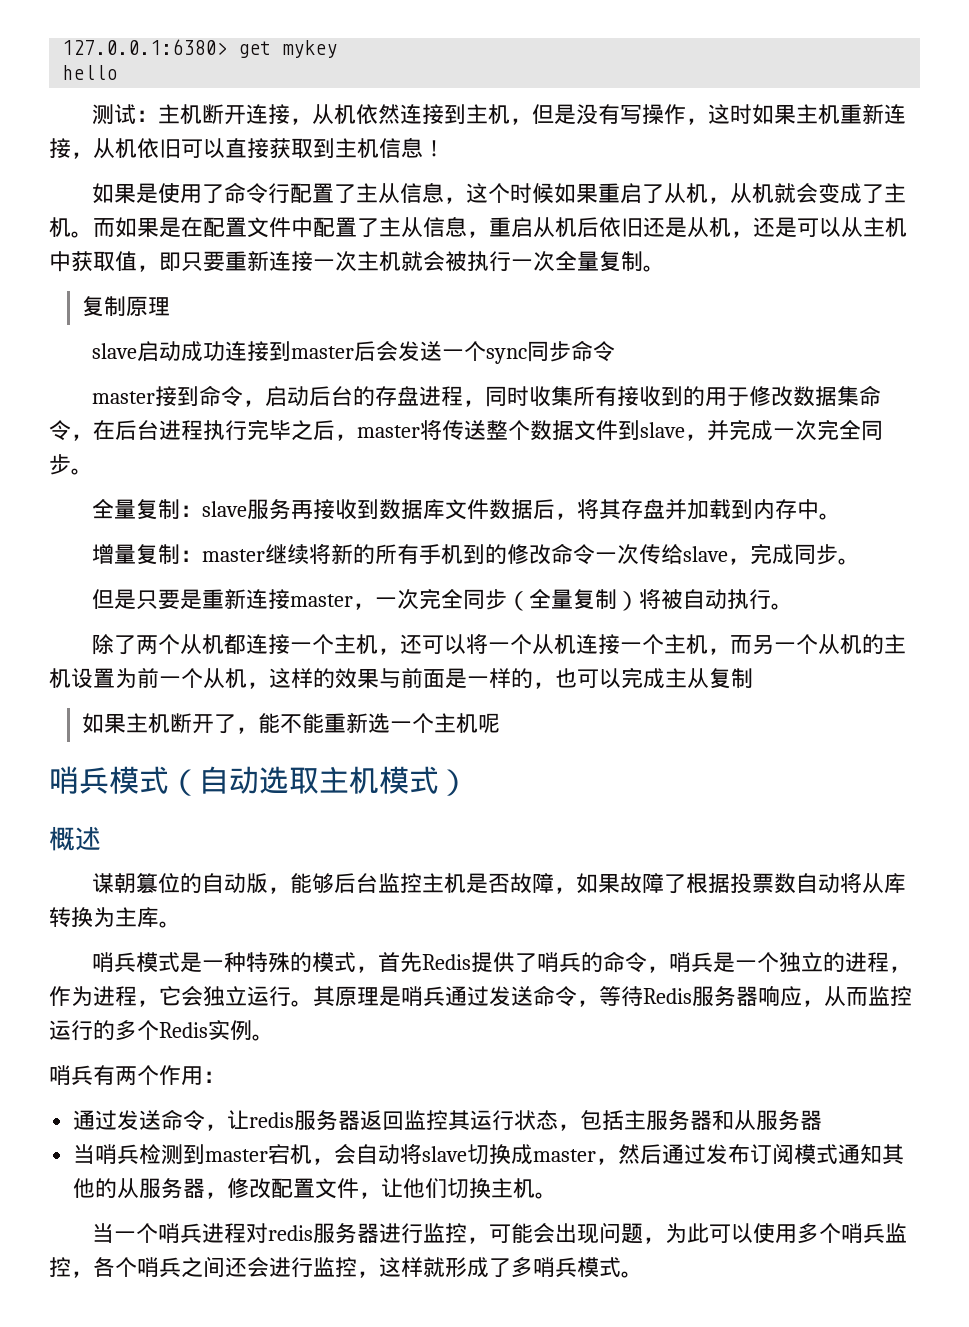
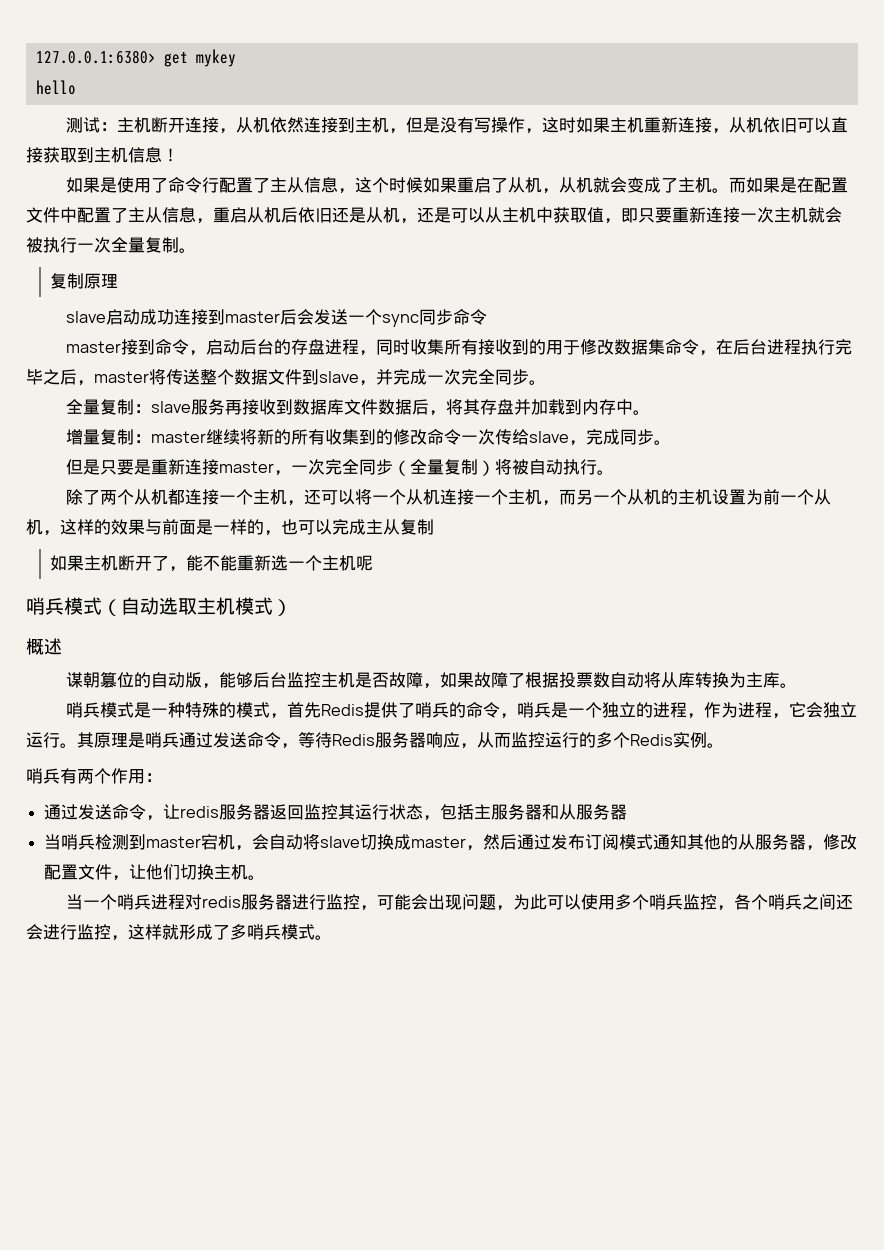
[419,544,464,564] 手机 -> [324,429,359,445] 收集

